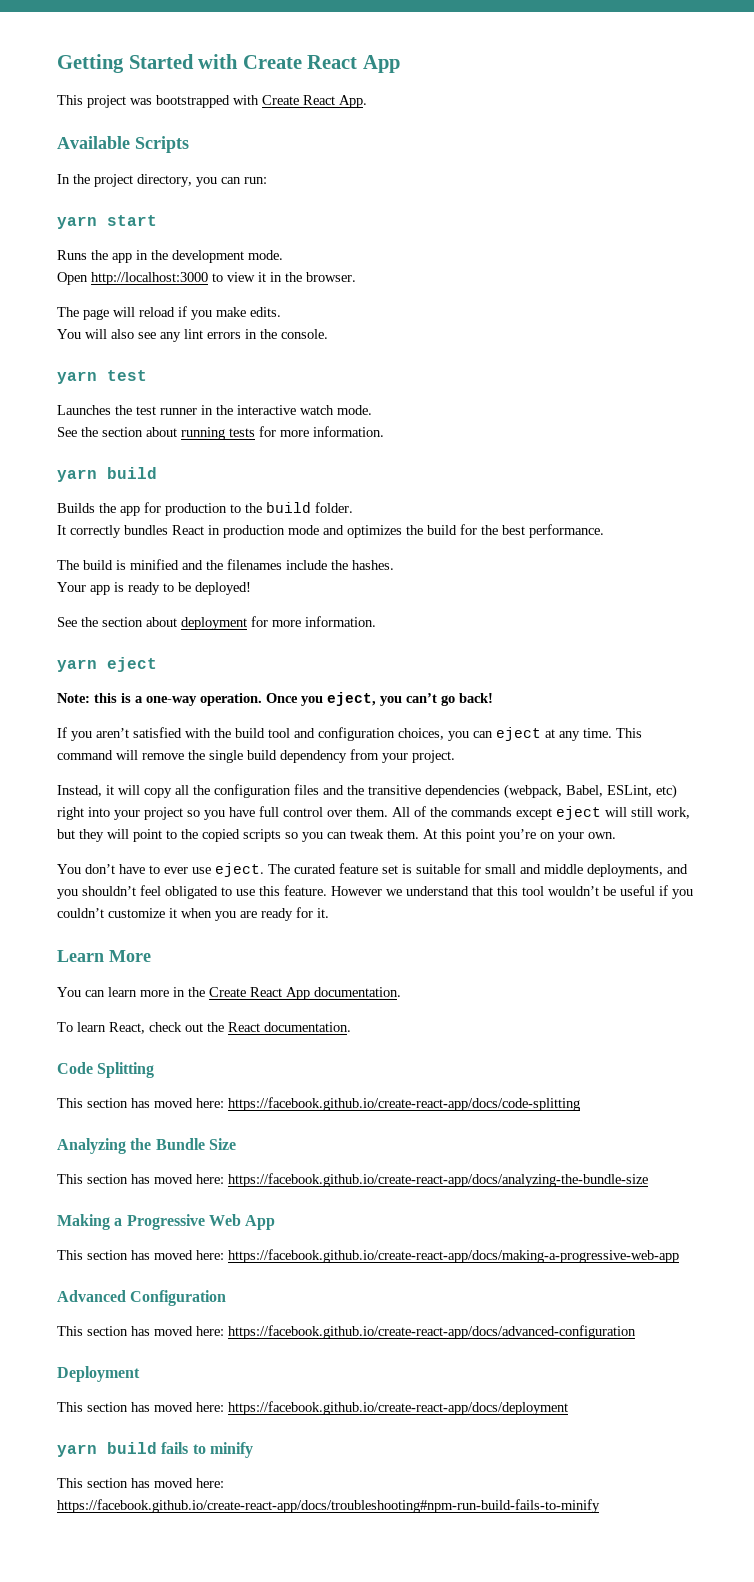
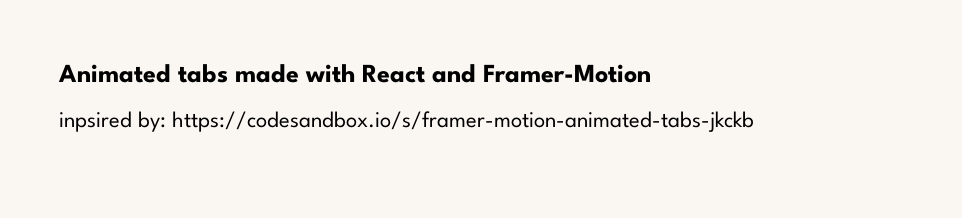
[57,54,400,73] [57,95,367,108] [57,136,189,153] [57,174,267,187] [57,215,157,229] [57,250,283,263] [57,272,356,285] [57,306,281,320] [57,329,328,342] [57,370,147,384] [57,405,372,415] [57,426,384,440] [57,467,157,482] [57,502,353,516] [57,524,604,538] [57,559,394,570] [57,582,251,595] [57,616,376,630] [57,657,157,672] [57,692,493,706] [57,727,642,741] [57,749,455,763] [57,784,677,799] [57,806,690,820] [57,829,616,842] [57,863,688,877] [57,885,693,899] [57,907,329,921] [57,950,151,962] [57,987,401,1000] [57,1022,351,1034] [57,1062,155,1078] [57,1097,580,1111] [57,1138,236,1154] [57,1173,648,1187] [57,1214,276,1230] [57,1249,679,1263] [57,1290,227,1306] [57,1325,636,1339] [57,1366,140,1382] [57,1401,568,1415] [57,1442,253,1458] [57,1478,224,1488] [57,1499,600,1513] Getting Started with Create React App // This project was bootstrapped with Create React App. // Available Scripts // In the project directory, you can run: // yarn start // Runs the app in the development mode. // Open http://localhost:3000 to view it in the browser. // The page will reload if you make edits. // You will also see any lint errors in the console. // yarn test // Launches the test runner in the interactive watch mode. // See the section about running tests for more information. // yarn build // Builds the app for production to the build folder. // It correctly bundles React in production mode and optimizes the build for the best performance. // The build is minified and the filenames include the hashes. // Your app is ready to be deployed! // See the section about deployment for more information. // yarn eject // Note: this is a one-way operation. Once you eject, you can’t go back! // If you aren’t satisfied with the build tool and configuration choices, you can eject at any time. This command will remove the single build dependency from your project. // Instead, it will copy all the configuration files and the transitive dependencies (webpack, Babel, ESLint, etc) right into your project so you have full control over them. All of the commands except eject will still work, but they will point to the copied scripts so you can tweak them. At this point you’re on your own. // You don’t have to ever use eject. The curated feature set is suitable for small and middle deployments, and you shouldn’t feel obligated to use this feature. However we understand that this tool wouldn’t be useful if you couldn’t customize it when you are ready for it. // Learn More // You can learn more in the Create React App documentation. // To learn React, check out the React documentation. // Code Splitting // This section has moved here: https://facebook.github.io/create-react-app/docs/code-splitting // Analyzing the Bundle Size // This section has moved here: https://facebook.github.io/create-react-app/docs/analyzing-the-bundle-size // Making a Progressive Web App // This section has moved here: https://facebook.github.io/create-react-app/docs/making-a-progressive-web-app // Advanced Configuration // This section has moved here: https://facebook.github.io/create-react-app/docs/advanced-configuration // Deployment // This section has moved here: https://facebook.github.io/create-react-app/docs/deployment // yarn build fails to minify // This section has moved here: https://facebook.github.io/create-react-app/docs/troubleshooting#npm-run-build-fails-to-minify -> [58,64,652,83] [59,111,755,132] Animated tabs made with React and Framer-Motion // inpsired by: https://codesandbox.io/s/framer-motion-animated-tabs-jkckb

